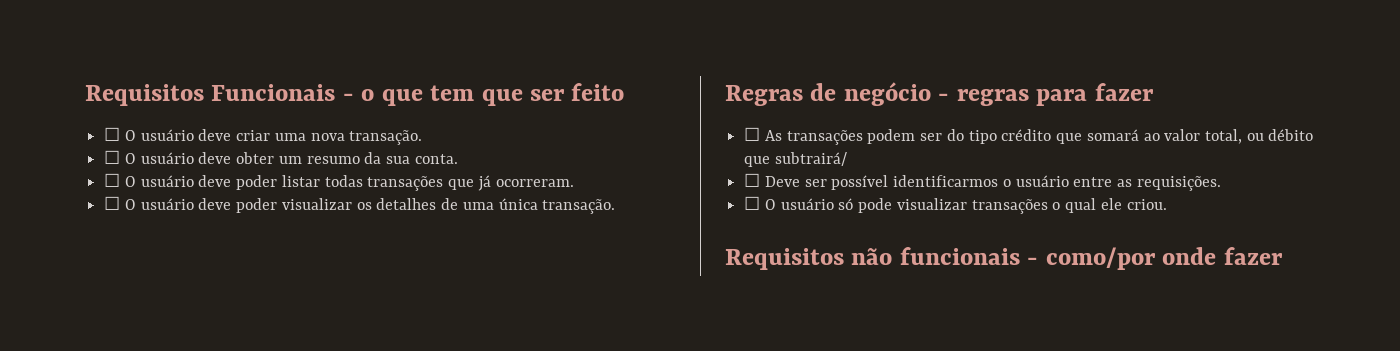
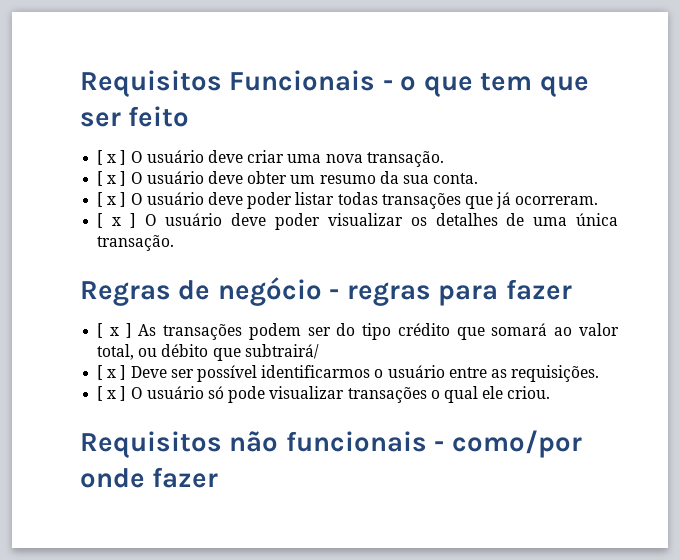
[104,127,121,141] ☐ -> [97,150,127,165] [ x ]
[104,150,121,164] ☐ -> [97,171,127,186] [ x ]
[104,173,121,187] ☐ -> [97,192,127,207] [ x ]
[104,196,121,210] ☐ -> [97,213,136,228] [ x ]
[744,127,761,141] ☐ -> [97,323,132,338] [ x ]
[744,173,761,187] ☐ -> [97,365,127,380] [ x ]
[744,196,761,210] ☐ -> [97,386,127,401] [ x ]

